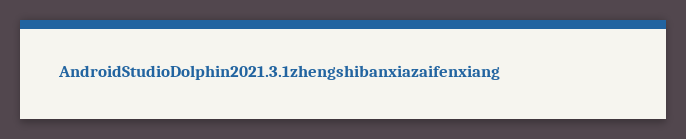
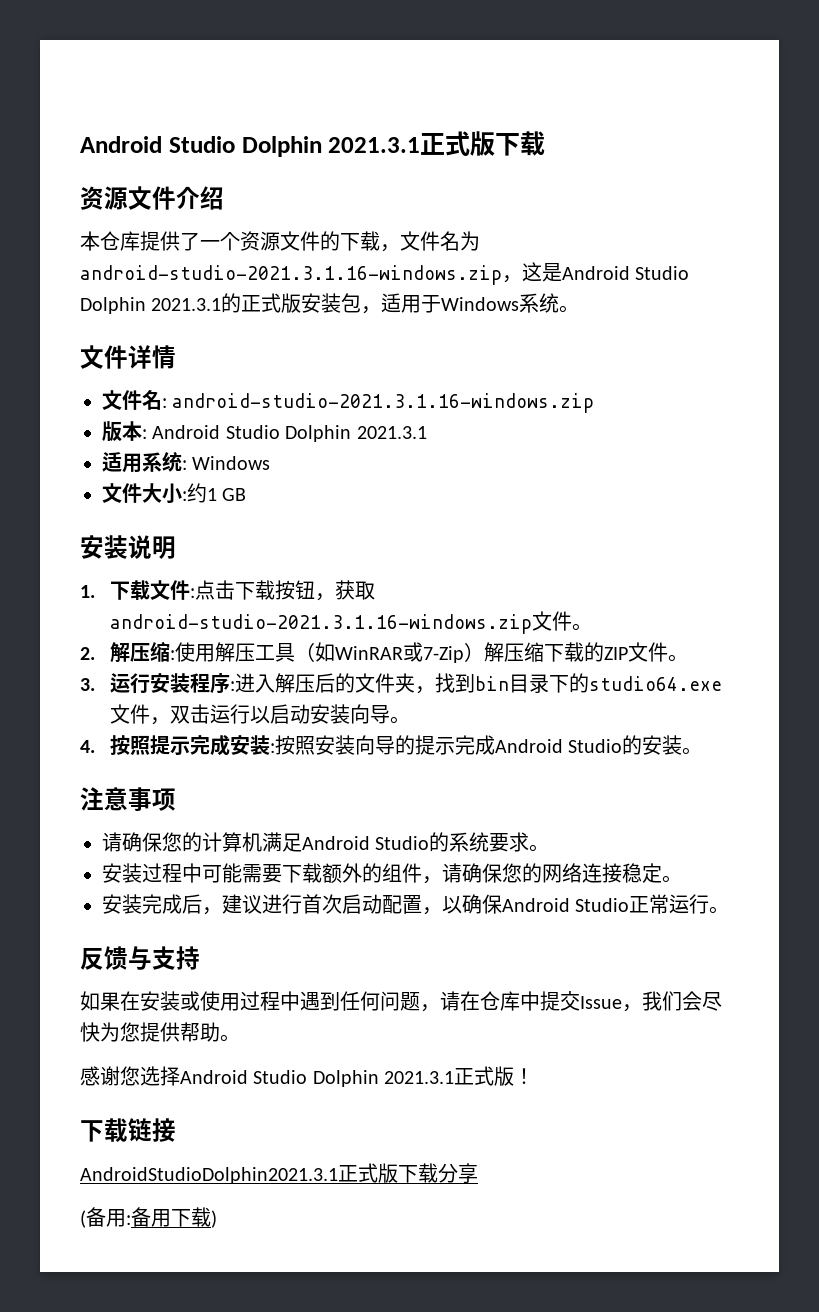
[58,65,500,80] AndroidStudioDolphin2021.3.1zhengshibanxiazaifenxiang -> [80,131,546,157] [80,186,224,210] [80,231,480,252] [80,262,690,285] [80,293,580,314] [80,345,176,369] [102,390,595,413] [102,421,427,442] [102,451,271,473] [102,483,247,504] [80,535,176,559] [80,580,375,601] [109,611,592,634] [80,641,688,663] [80,673,722,694] [109,704,410,725] [80,734,703,756] [80,787,176,811] [102,832,550,852] [102,863,682,884] [102,894,730,915] [80,946,200,970] [80,991,722,1012] [80,1022,240,1042] [80,1066,535,1087] [80,1118,176,1143] [80,1163,478,1184] [80,1207,217,1228] Android Studio Dolphin 2021.3.1正式版下载 // 资源文件介绍 // 本仓库提供了一个资源文件的下载，文件名为android-studio-2021.3.1.16-windows.zip，这是Android Studio Dolphin 2021.3.1的正式版安装包，适用于Windows系统。 // 文件详情 // 文件名: android-studio-2021.3.1.16-windows.zip // 版本: Android Studio Dolphin 2021.3.1 // 适用系统: Windows // 文件大小:约1 GB // 安装说明 // 1.下载文件:点击下载按钮，获取android-studio-2021.3.1.16-windows.zip文件。 // 2.解压缩:使用解压工具（如WinRAR或7-Zip）解压缩下载的ZIP文件。 // 3.运行安装程序:进入解压后的文件夹，找到bin目录下的studio64.exe文件，双击运行以启动安装向导。 // 4.按照提示完成安装:按照安装向导的提示完成Android Studio的安装。 // 注意事项 // 请确保您的计算机满足Android Studio的系统要求。 // 安装过程中可能需要下载额外的组件，请确保您的网络连接稳定。 // 安装完成后，建议进行首次启动配置，以确保Android Studio正常运行。 // 反馈与支持 // 如果在安装或使用过程中遇到任何问题，请在仓库中提交Issue，我们会尽快为您提供帮助。 // 感谢您选择Android Studio Dolphin 2021.3.1正式版！ // 下载链接 // AndroidStudioDolphin2021.3.1正式版下载分享 // (备用:备用下载)

